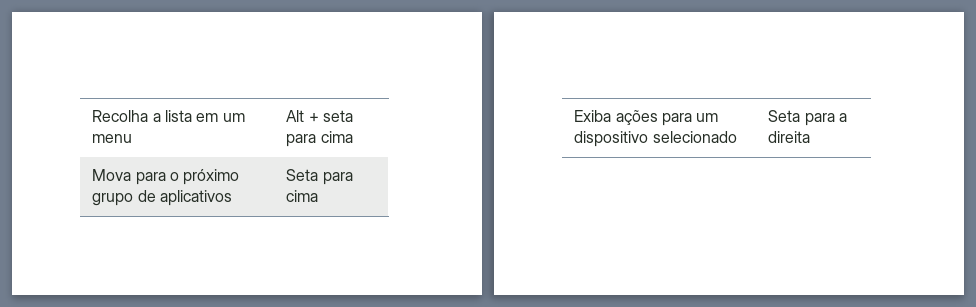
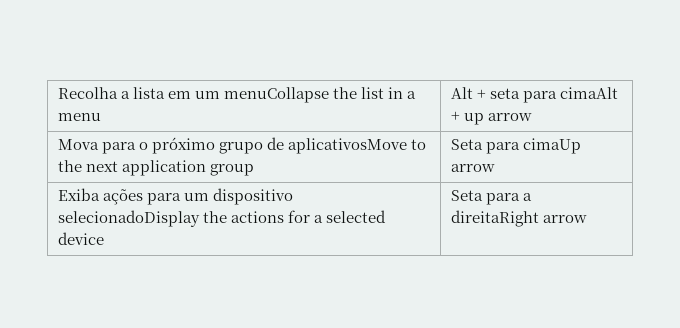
(245, 117) none -> [224,87,417,103] menuCollapse the list in a
[320,131,353,143] cima -> [560,87,619,99] [450,111,532,125] cimaAlt + up arrow
[159,190,232,206] [286,169,353,185] [286,190,319,202] aplicativos | Seta para cima -> [288,138,427,154] [57,160,255,176] [450,138,581,154] [450,164,495,172] aplicativosMove to the next application group | Seta para cimaUp arrow
[652,131,737,143] selecionado -> [57,210,387,227] [57,232,104,245] selecionadoDisplay the actions for a selected device
[768,131,811,143] direita -> [450,210,587,227] direitaRight arrow

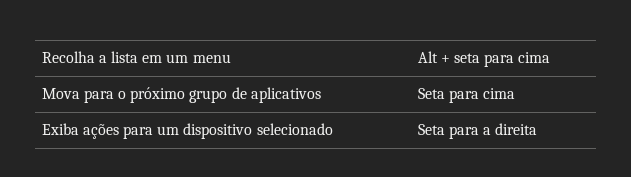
[224,87,417,103] menuCollapse the list in a -> (189, 58) none
[560,87,619,99] [450,111,532,125] cimaAlt + up arrow -> [518,52,551,63] cima
[288,138,427,154] [57,160,255,176] [450,138,581,154] [450,164,495,172] aplicativosMove to the next application group | Seta para cimaUp arrow -> [250,87,321,103] [417,88,515,103] aplicativos | Seta para cima
[57,210,387,227] [57,232,104,245] selecionadoDisplay the actions for a selected device -> [256,123,333,135] selecionado
[450,210,587,227] direitaRight arrow -> [495,123,538,135] direita

